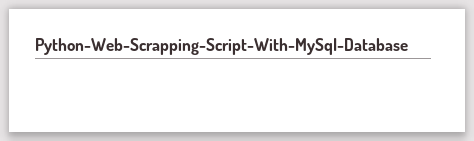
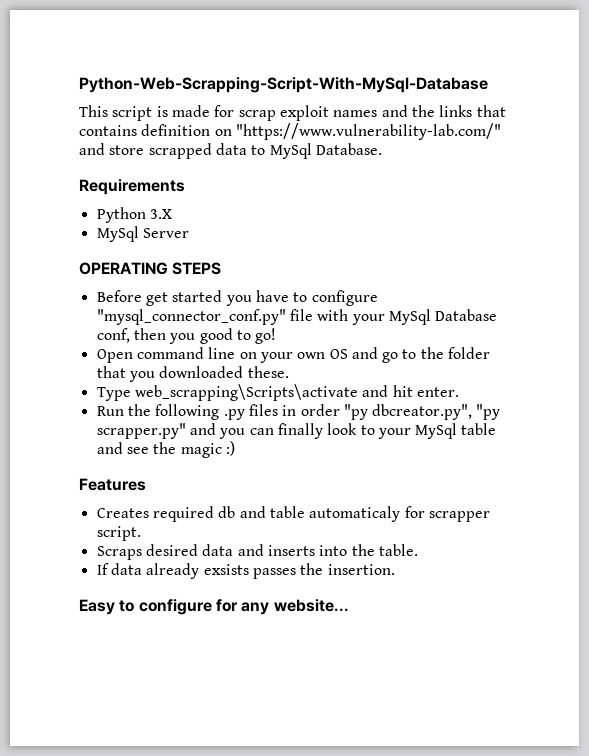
(408, 46) none -> [79,105,506,121] [79,123,501,140] [79,143,382,159] [79,179,185,195] [96,207,172,223] [96,226,189,242] [79,262,222,275] [96,290,378,306] [96,309,498,325] [96,328,277,344] [96,347,491,363] [96,366,289,382] [96,384,459,401] [96,404,501,420] [96,423,497,439] [96,441,235,458] [79,478,146,491] [96,506,490,522] [96,526,141,541] [96,544,418,560] [96,563,395,579] [79,599,349,615] // This script is made for scrap exploit names and the links that contains definition on "https://www.vulnerability-lab.com/" and store scrapped data to MySql Database. // Requirements // Python 3.X // MySql Server // OPERATING STEPS // Before get started you have to configure "mysql_connector_conf.py" file with your MySql Database conf, then you good to go! // Open command line on your own OS and go to the folder that you downloaded these. // Type web_scrapping\Scripts\activate and hit enter. // Run the following .py files in order "py dbcreator.py", "py scrapper.py" and you can finally look to your MySql table and see the magic :) // Features // Creates required db and table automaticaly for scrapper script. // Scraps desired data and inserts into the table. // If data already exsists passes the insertion. // Easy to configure for any website...

